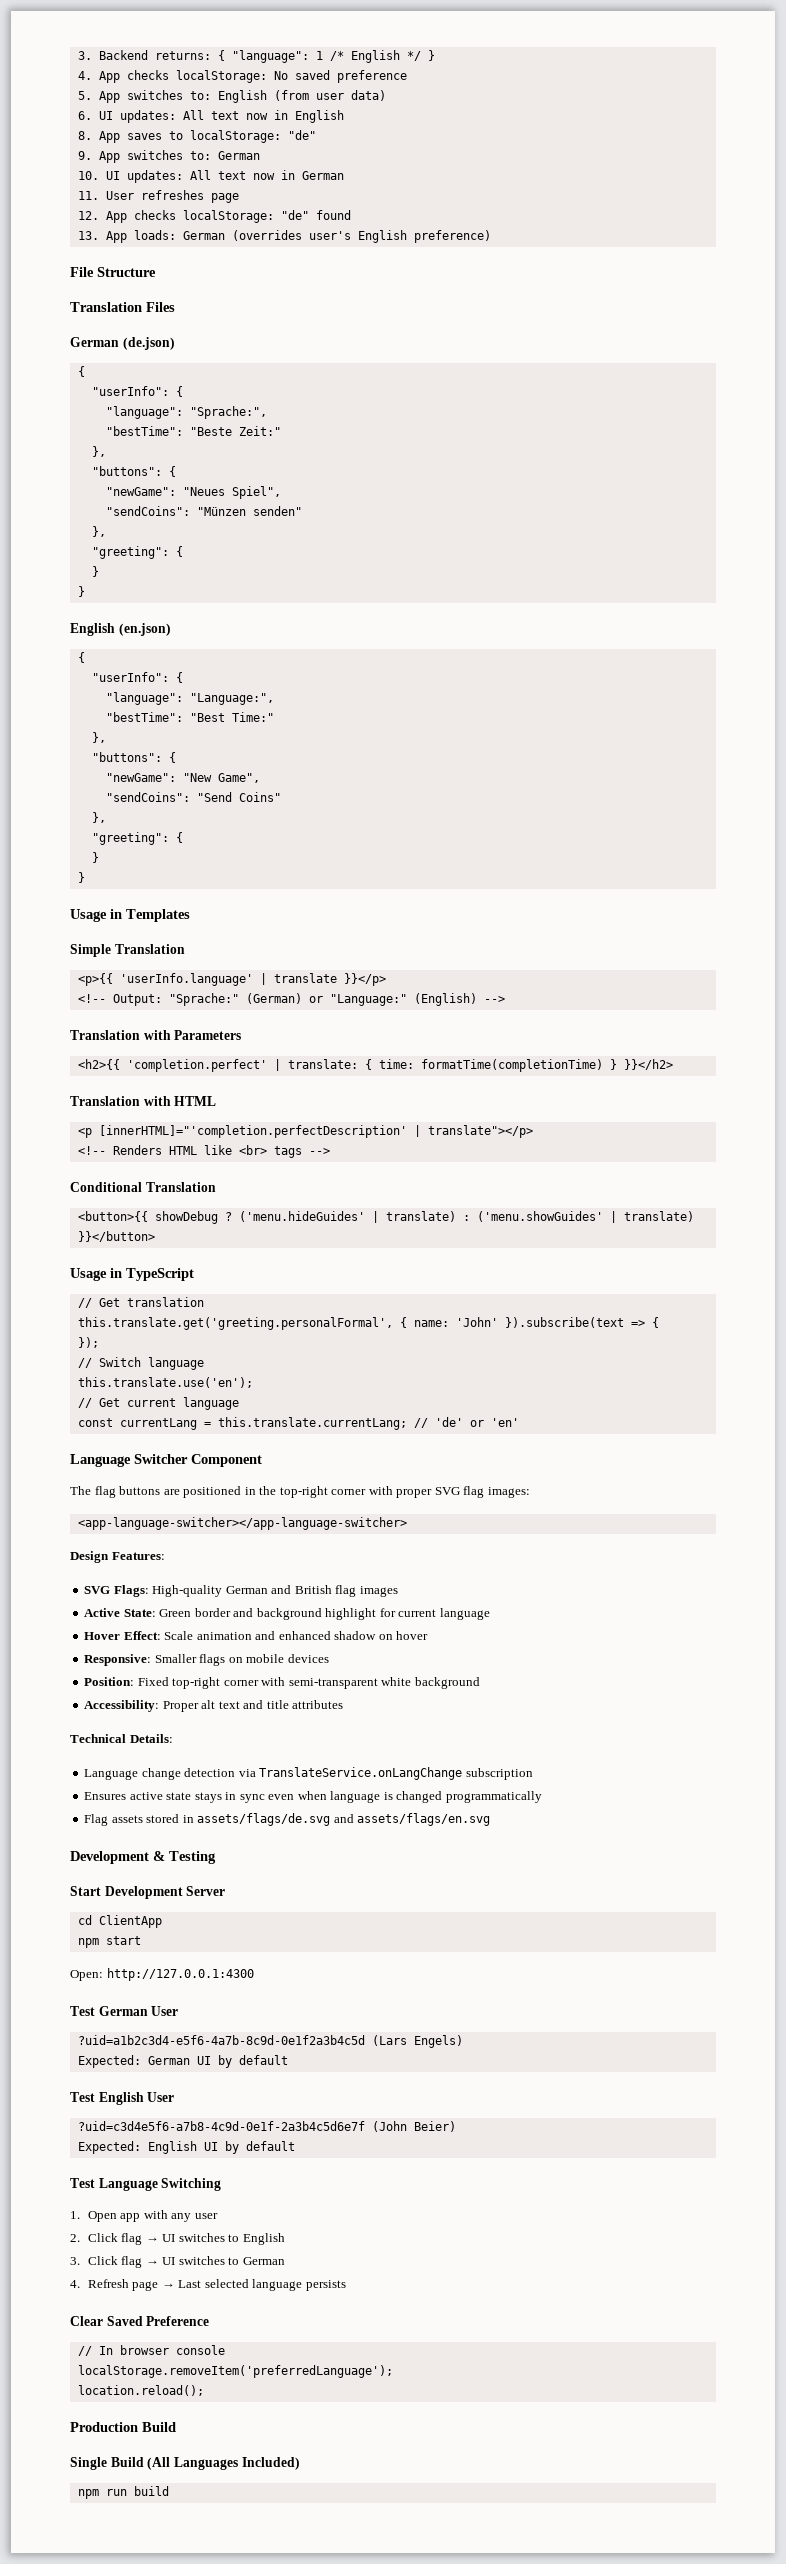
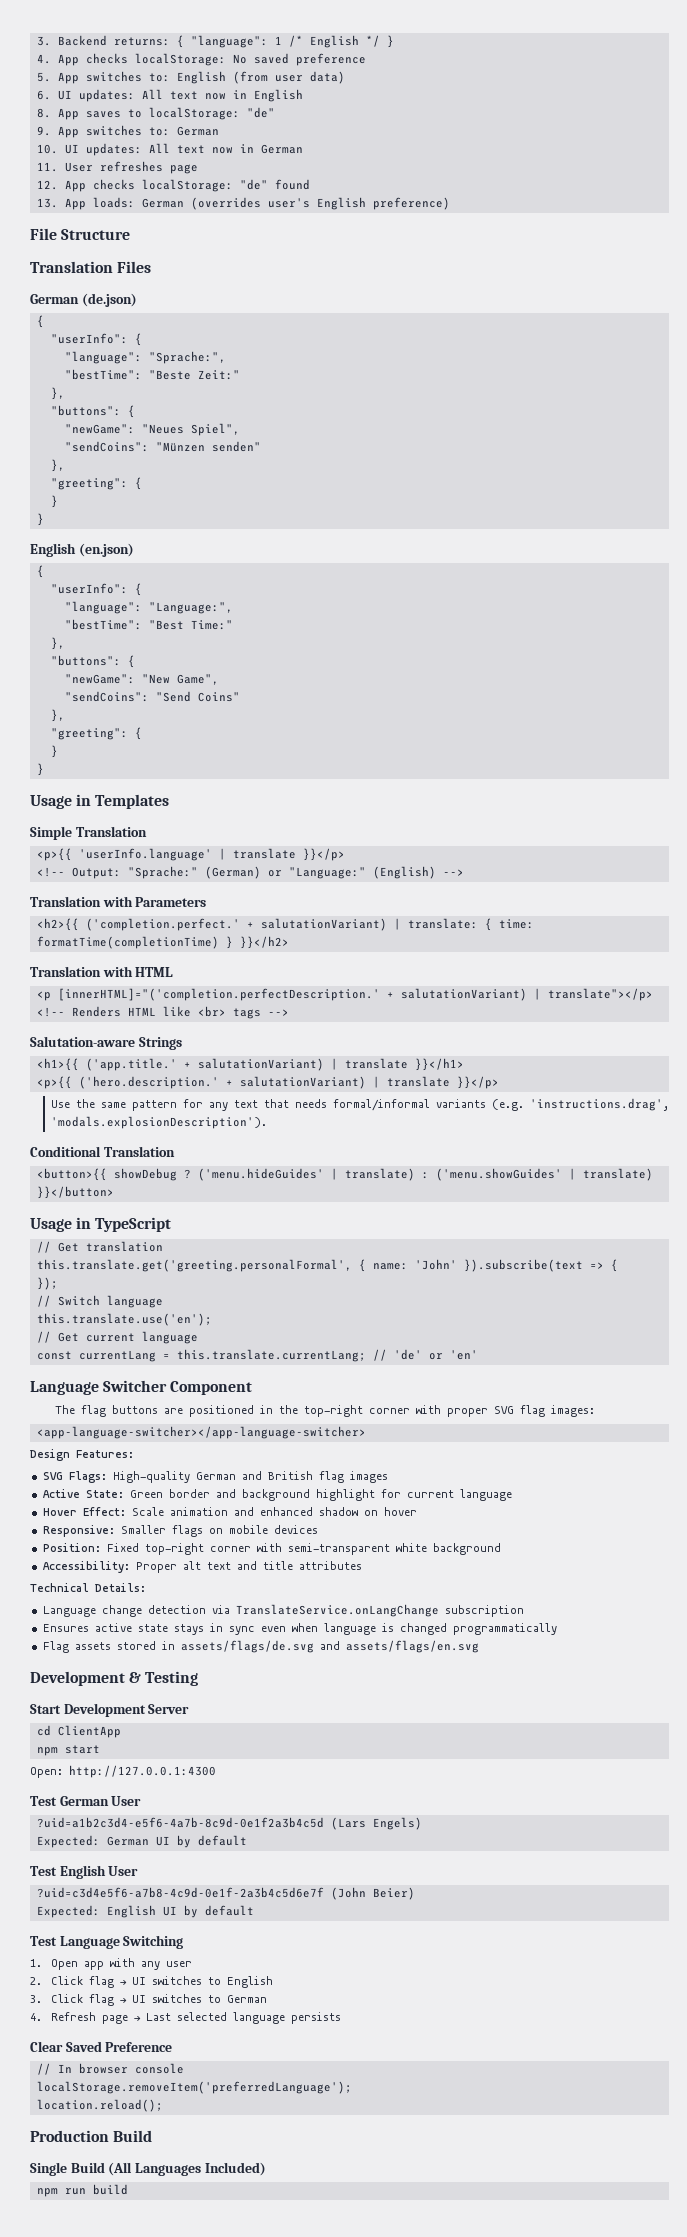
[126,1059,267,1072] 'completion.perfect' -> [85,918,387,931] ('completion.perfect.' + salutationVariant)
[98,1125,407,1138] [innerHTML]="'completion.perfectDescription' -> [57,988,527,1001] [innerHTML]="('completion.perfectDescription.' + salutationVariant)
(330, 1151) none -> [30,1036,182,1050] [36,1058,464,1071] [36,1076,499,1089] [50,1098,669,1111] [50,1116,267,1129] // Salutation-aware Strings // <h1>{{ ('app.title.' + salutationVariant) | translate }}</h1> // <p>{{ ('hero.description.' + salutationVariant) | translate }}</p> // Use the same pattern for any text that needs formal/informal variants (e.g. 'instructions.drag', 'modals.explosionDescription').

